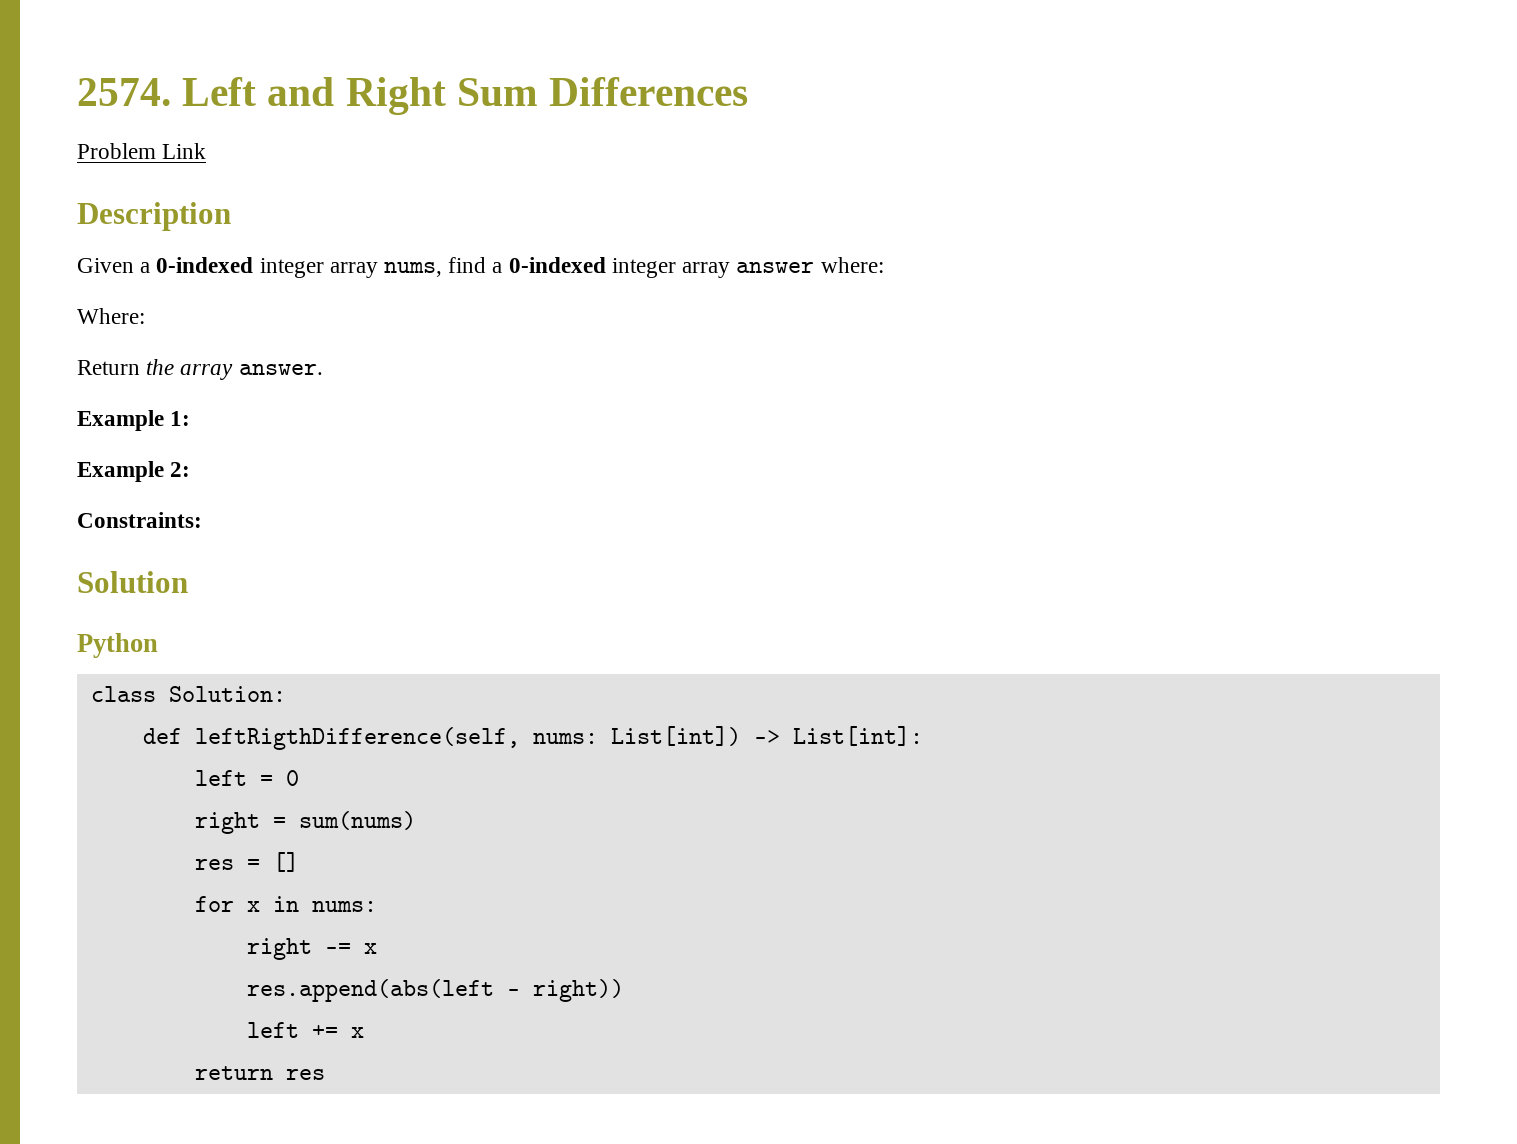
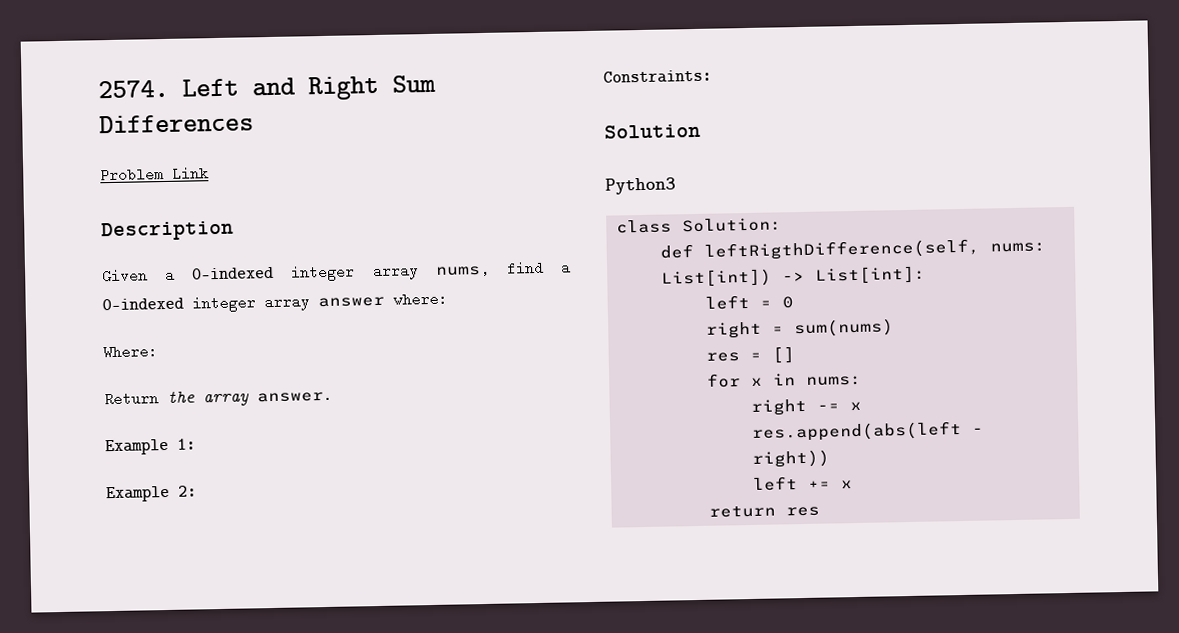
[77,633,158,658] Python -> [605,177,676,195] Python3

